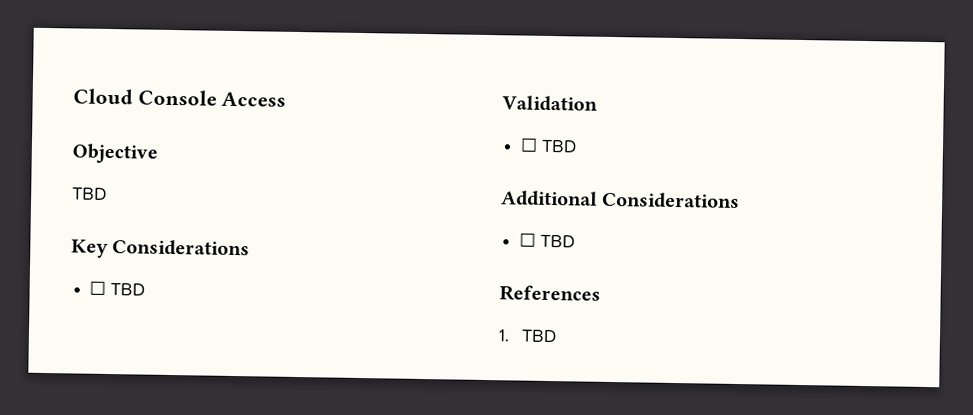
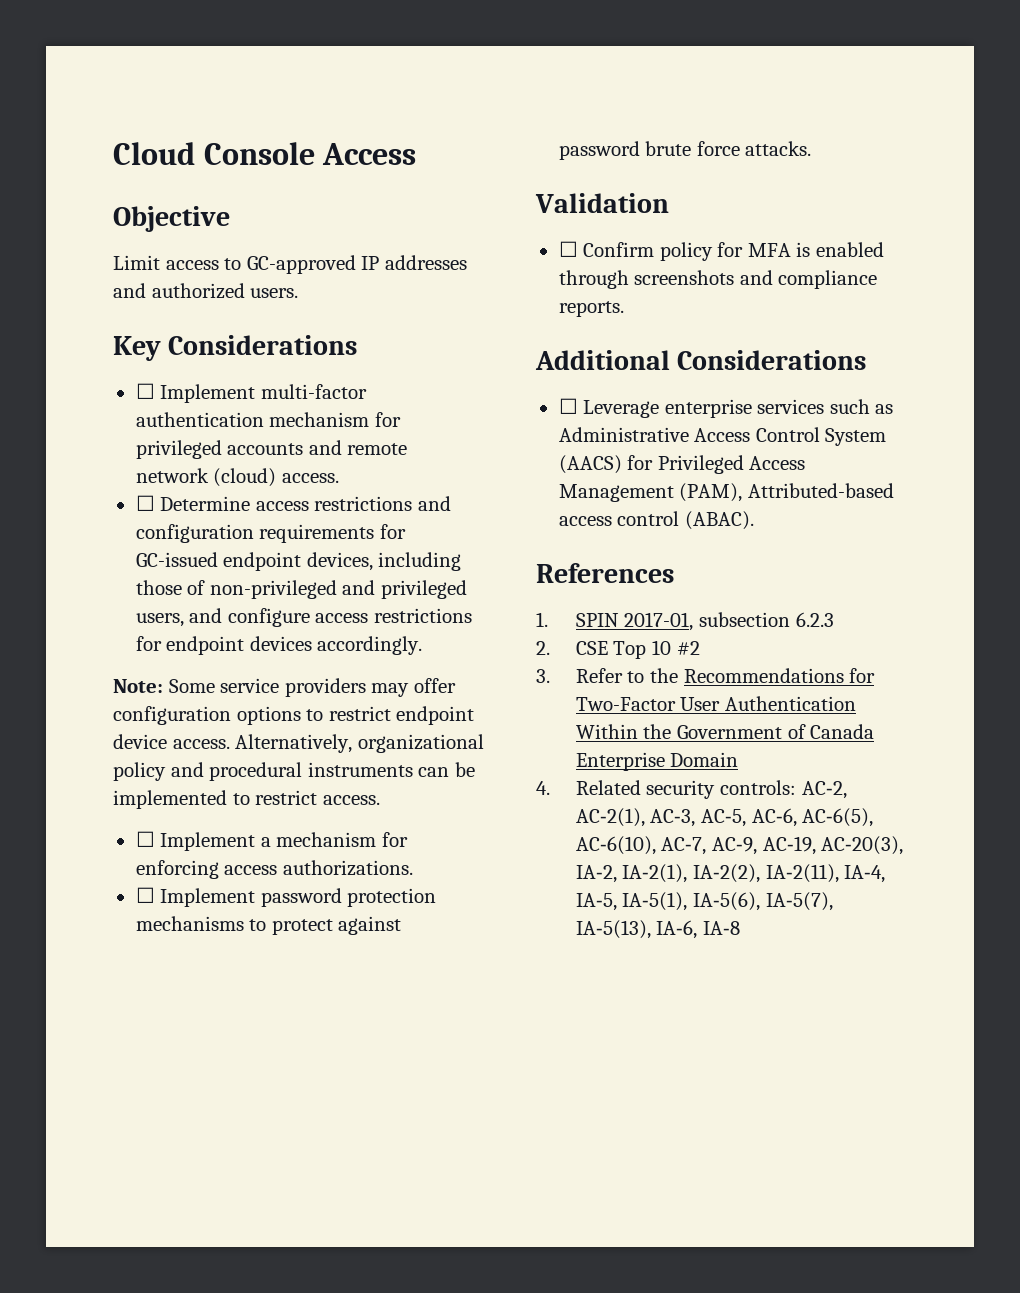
[72,187,107,200] [71,239,251,258] [89,280,146,296] [502,95,598,112] [520,137,578,153] [501,190,741,210] [519,232,576,248] [499,285,601,302] [498,329,558,343] TBD // Key Considerations // ☐ TBD // Validation // ☐ TBD // Additional Considerations // ☐ TBD // References // 1. TBD -> [113,255,467,274] [113,283,299,299] [113,335,358,361] [135,383,367,403] [135,412,401,427] [135,440,408,459] [135,468,339,487] [135,495,451,511] [135,524,406,543] [135,552,462,571] [135,580,467,599] [135,608,472,627] [135,636,423,655] [113,678,456,697] [113,706,475,725] [113,734,484,753] [113,762,475,781] [113,790,380,809] [135,831,408,851] [135,860,413,879] [135,887,437,907] [135,916,402,935] [558,141,812,160] [535,193,669,213] [558,241,884,261] [558,270,878,289] [558,301,624,317] [535,350,867,370] [558,398,894,418] [558,427,887,446] [558,455,806,474] [558,483,894,502] [558,511,754,530] [536,563,674,583] [536,612,834,631] [536,640,700,659] [536,668,876,683] [575,696,857,711] [575,724,875,739] [575,752,739,771] [536,780,847,799] [575,808,874,827] [575,836,904,855] [575,864,886,883] [575,892,833,911] [575,920,741,939] Limit access to GC-approved IP addresses and authorized users. // Key Considerations // ☐ Implement multi-factor authentication mechanism for privileged accounts and remote network (cloud) access. // ☐ Determine access restrictions and configuration requirements for GC-issued endpoint devices, including those of non-privileged and privileged users, and configure access restrictions for endpoint devices accordingly. // Note: Some service providers may offer configuration options to restrict endpoint device access. Alternatively, organizational policy and procedural instruments can be implemented to restrict access. // ☐ Implement a mechanism for enforcing access authorizations. // ☐ Implement password protection mechanisms to protect against password brute force attacks. // Validation // ☐ Confirm policy for MFA is enabled through screenshots and compliance reports. // Additional Considerations // ☐ Leverage enterprise services such as Administrative Access Control System (AACS) for Privileged Access Management (PAM), Attributed-based access control (ABAC). // References // 1. SPIN 2017-01, subsection 6.2.3 // 2. CSE Top 10 #2 // 3. Refer to the Recommendations for Two-Factor User Authentication Within the Government of Canada Enterprise Domain // 4. Related security controls: AC‑2, AC‑2(1), AC‑3, AC‑5, AC‑6, AC‑6(5), AC‑6(10), AC‑7, AC‑9, AC‑19, AC‑20(3), IA‑2, IA‑2(1), IA‑2(2), IA‑2(11), IA‑4, IA‑5, IA‑5(1), IA‑5(6), IA‑5(7), IA‑5(13), IA‑6, IA‑8

